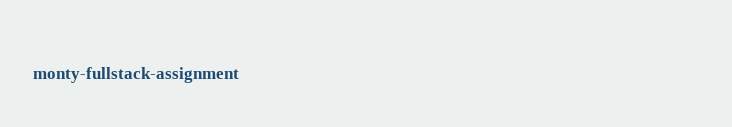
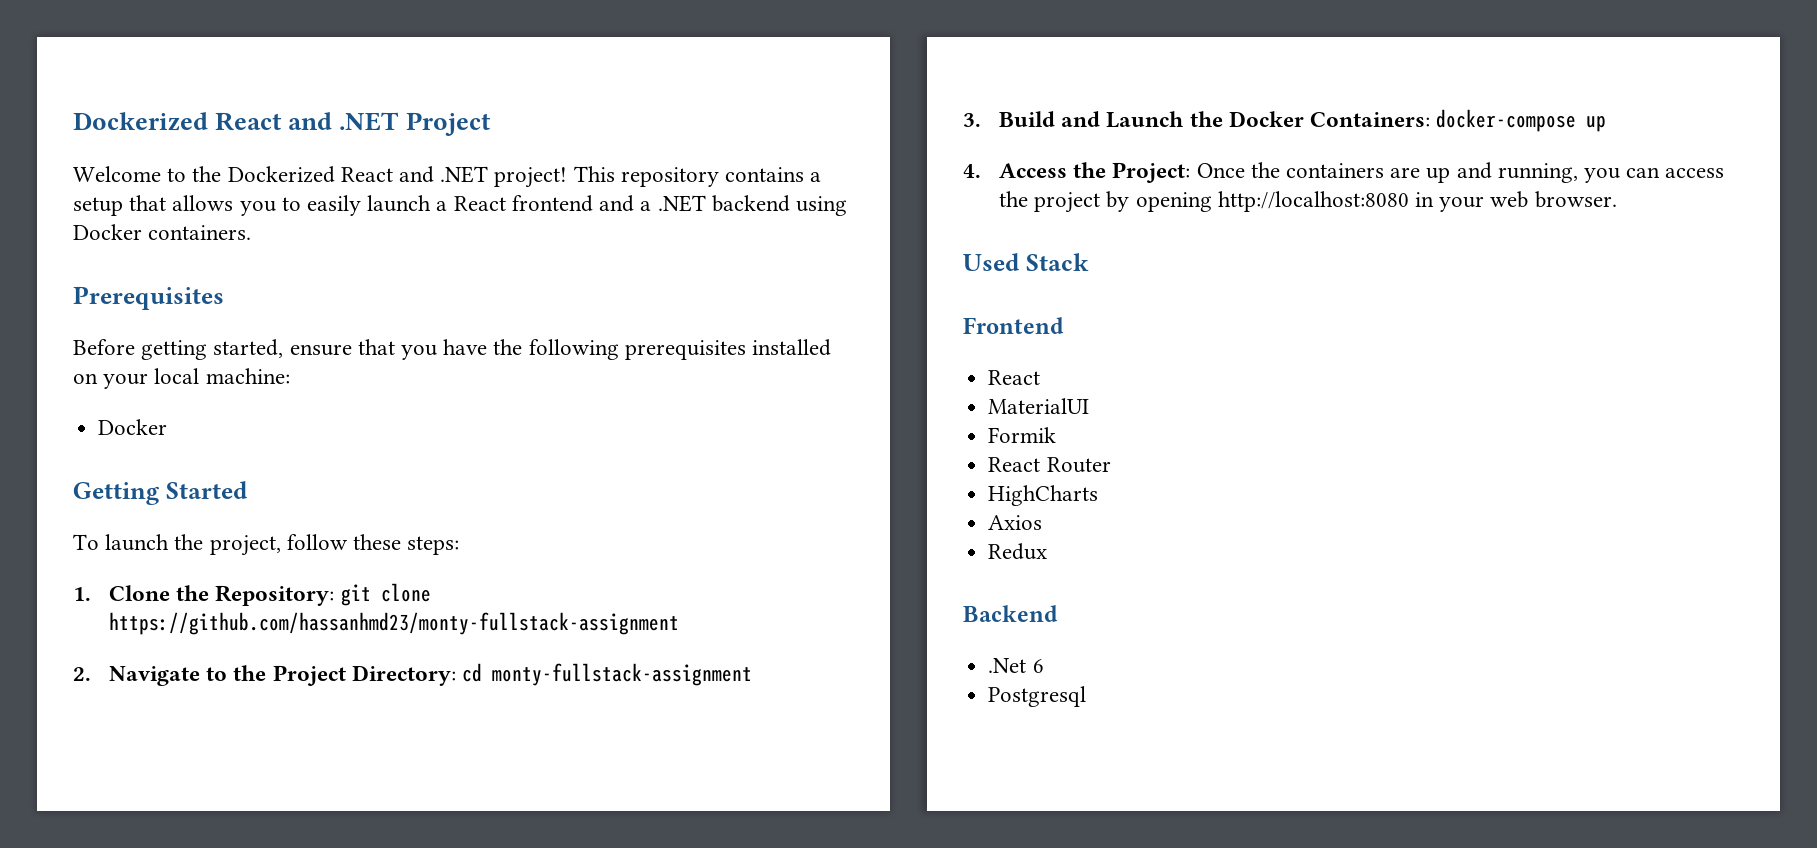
[33,67,239,83] monty-fullstack-assignment -> [73,112,491,136] [73,166,822,188] [73,195,847,216] [73,224,252,240] [73,286,224,310] [73,339,832,360] [73,368,290,389] [98,419,168,435] [73,481,248,505] [73,534,460,556] [73,583,431,606] [108,612,679,635] [73,663,753,686] [963,109,1607,132] [963,162,1725,183] [998,191,1617,213] [963,253,1089,271] [963,317,1064,334] [988,370,1041,385] [988,398,1090,414] [988,427,1057,443] [988,457,1111,473] [988,485,1099,506] [988,515,1043,530] [988,543,1048,560] [963,605,1058,622] [988,658,1044,673] [988,686,1087,707] Dockerized React and .NET Project // Welcome to the Dockerized React and .NET project! This repository contains a setup that allows you to easily launch a React frontend and a .NET backend using Docker containers. // Prerequisites // Before getting started, ensure that you have the following prerequisites installed on your local machine: // Docker // Getting Started // To launch the project, follow these steps: // 1. Clone the Repository: git clone https://github.com/hassanhmd23/monty-fullstack-assignment // 2. Navigate to the Project Directory: cd monty-fullstack-assignment // 3. Build and Launch the Docker Containers: docker-compose up // 4. Access the Project: Once the containers are up and running, you can access the project by opening http://localhost:8080 in your web browser. // Used Stack // Frontend // React // MaterialUI // Formik // React Router // HighCharts // Axios // Redux // Backend // .Net 6 // Postgresql

